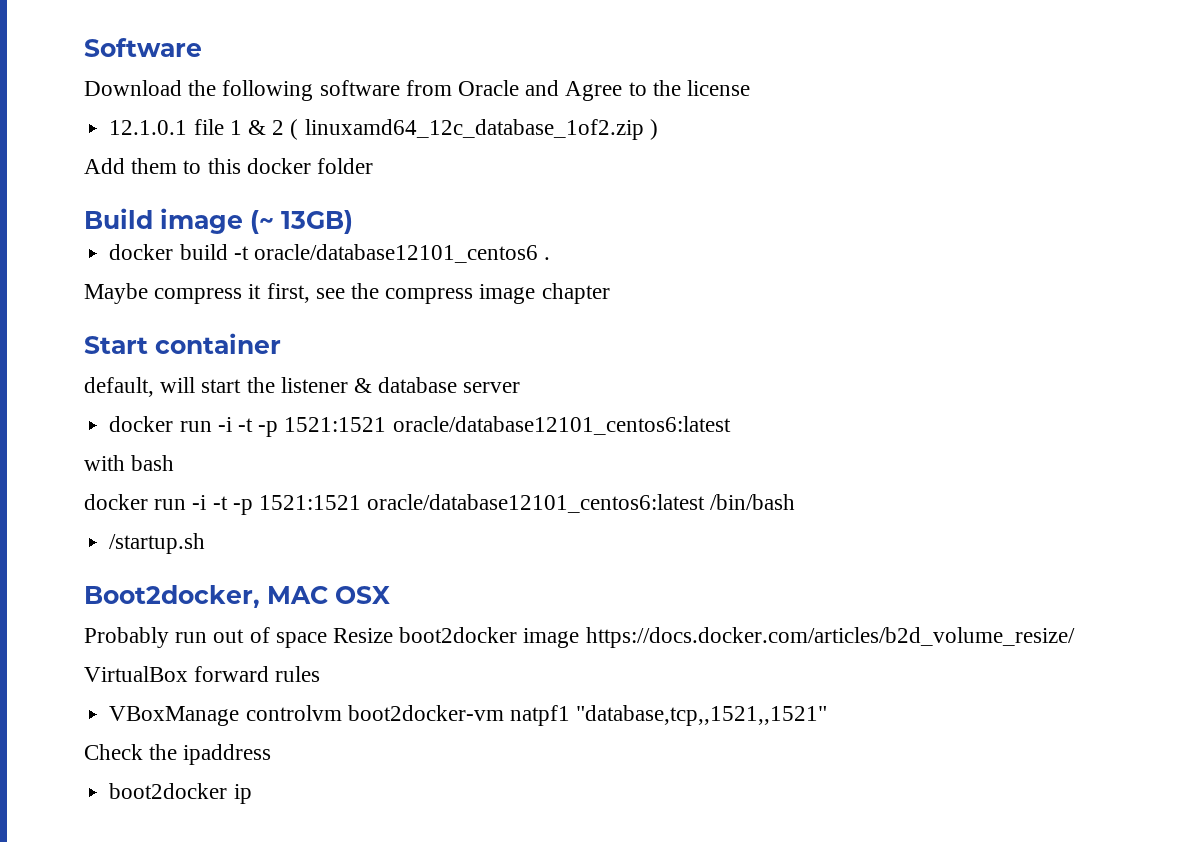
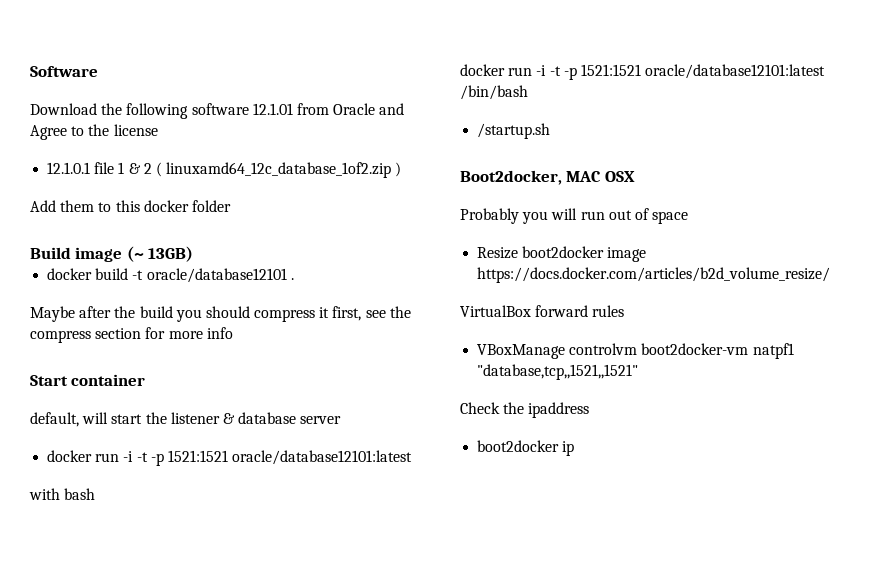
(400, 88) none -> [252,103,293,115] 12.1.01
[253,244,538,263] oracle/database12101_centos6 -> [146,268,287,283] oracle/database12101
(148, 293) none -> [79,306,250,322] after the build you should
[479,283,610,304] image chapter -> [95,327,233,339] section for more info
[392,416,731,435] oracle/database12101_centos6:latest -> [232,450,413,465] oracle/database12101:latest
[367,494,706,513] oracle/database12101_centos6:latest -> [645,64,826,79] oracle/database12101:latest
(169, 637) none -> [522,208,578,224] you will
(327, 640) none -> (689, 217) //

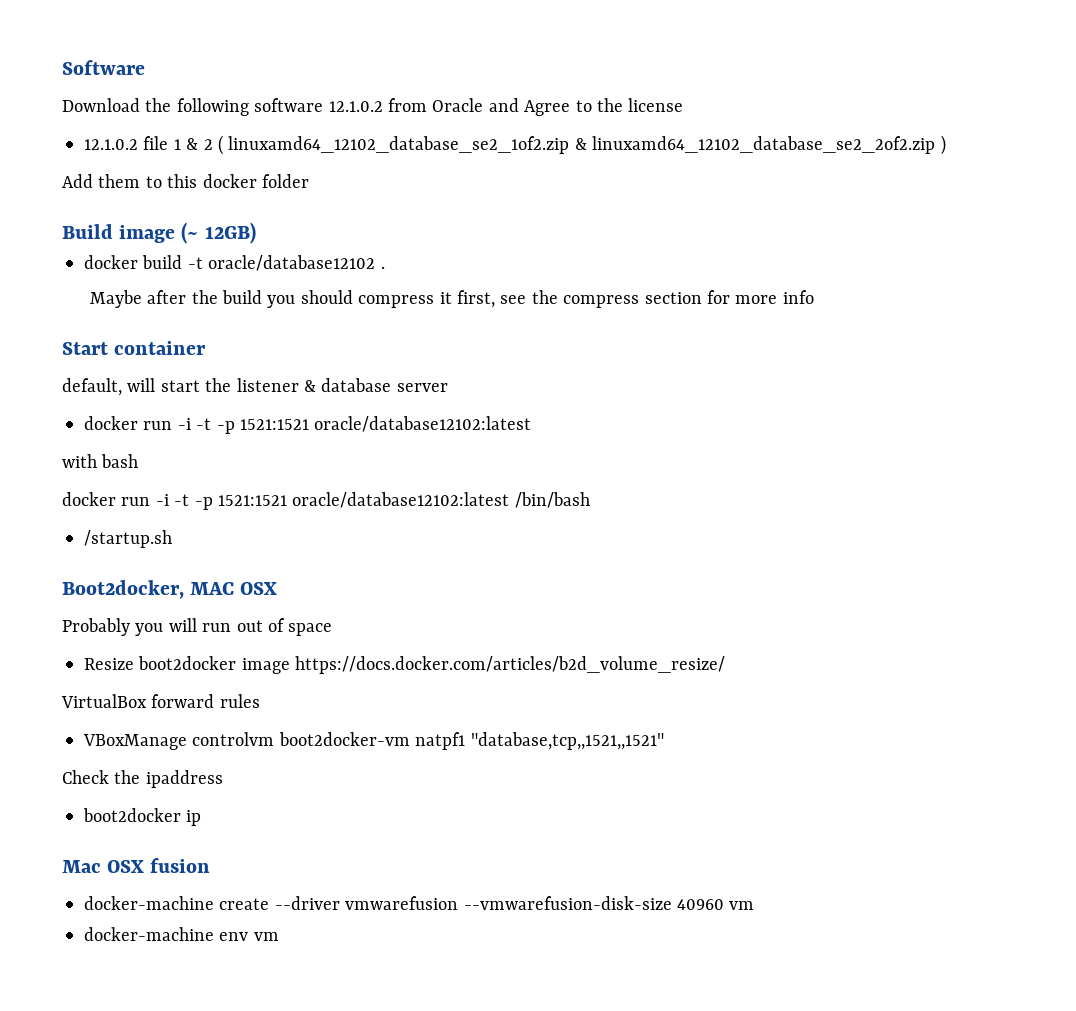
[252,103,293,115] 12.1.01 -> [328,101,383,112] 12.1.0.2
[47,162,91,174] 12.1.0.1 -> [84,139,138,150] 12.1.0.2
[166,162,392,178] linuxamd64_12c_database_1of2.zip -> [228,136,936,154] linuxamd64_12102_database_se2_1of2.zip & linuxamd64_12102_database_se2_2of2.zip
[148,246,194,262] 13GB) -> [204,222,256,244] 12GB)
[146,268,287,283] oracle/database12101 -> [208,255,376,271] oracle/database12102
[232,450,413,465] oracle/database12101:latest -> [314,416,532,432] oracle/database12102:latest
[645,64,826,79] oracle/database12101:latest -> [292,492,510,508] oracle/database12102:latest
(575, 448) none -> [62,858,211,873] [84,896,755,910] [84,927,279,941] // Mac OSX fusion // docker-machine create --driver vmwarefusion --vmwarefusion-disk-size 40960 vm // docker-machine env vm

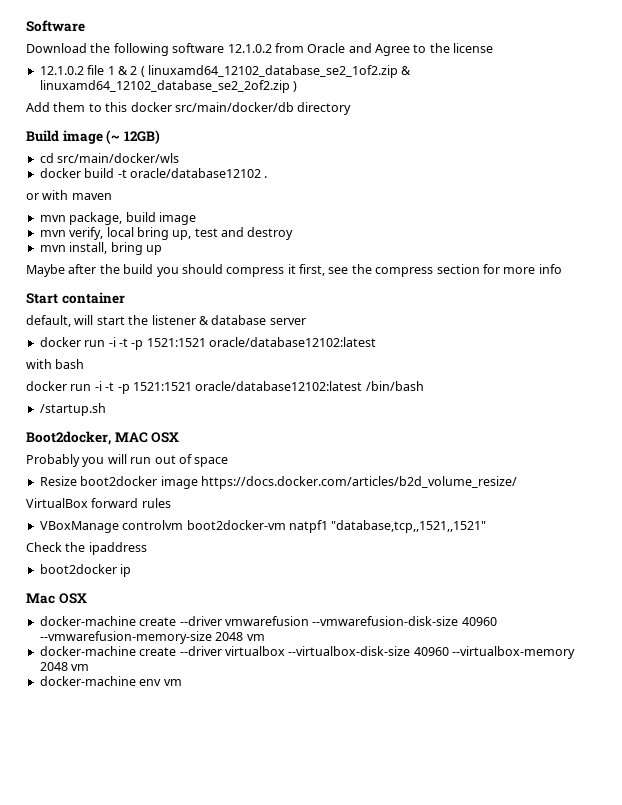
[262,174,309,188] folder -> [174,102,352,115] src/main/docker/db directory
(256, 233) none -> [39,153,180,163] // cd src/main/docker/wls
(385, 267) none -> [26,190,112,200] [39,212,196,225] [39,227,294,240] [39,242,162,255] // or with maven // mvn package, build image // mvn verify, local bring up, test and destroy // mvn install, bring up
[150,858,211,873] fusion -> (87, 598) none
(724, 904) none -> [39,631,265,644] [39,646,575,659] [39,662,68,671] --vmwarefusion-memory-size 2048 vm // docker-machine create --driver virtualbox --virtualbox-disk-size 40960 --virtualbox-memory 2048

